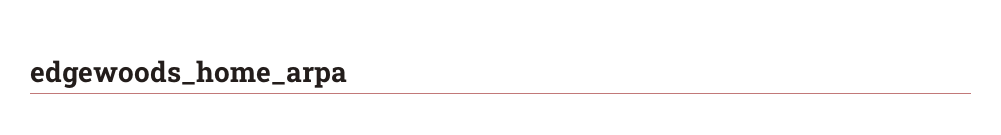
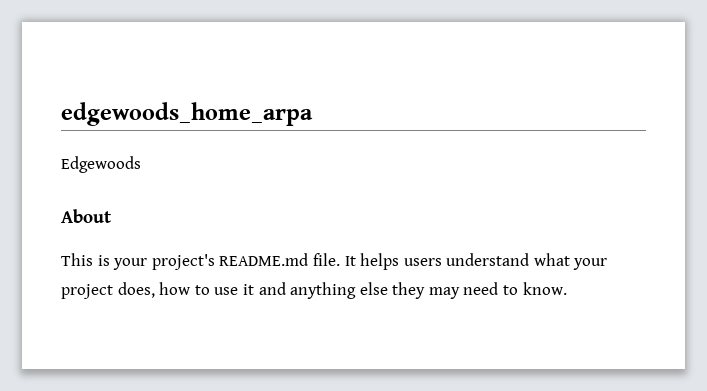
(347, 74) none -> [61,156,141,173] [61,209,112,223] [61,253,608,270] [61,282,567,299] // Edgewoods // About // This is your project's README.md file. It helps users understand what your project does, how to use it and anything else they may need to know.

